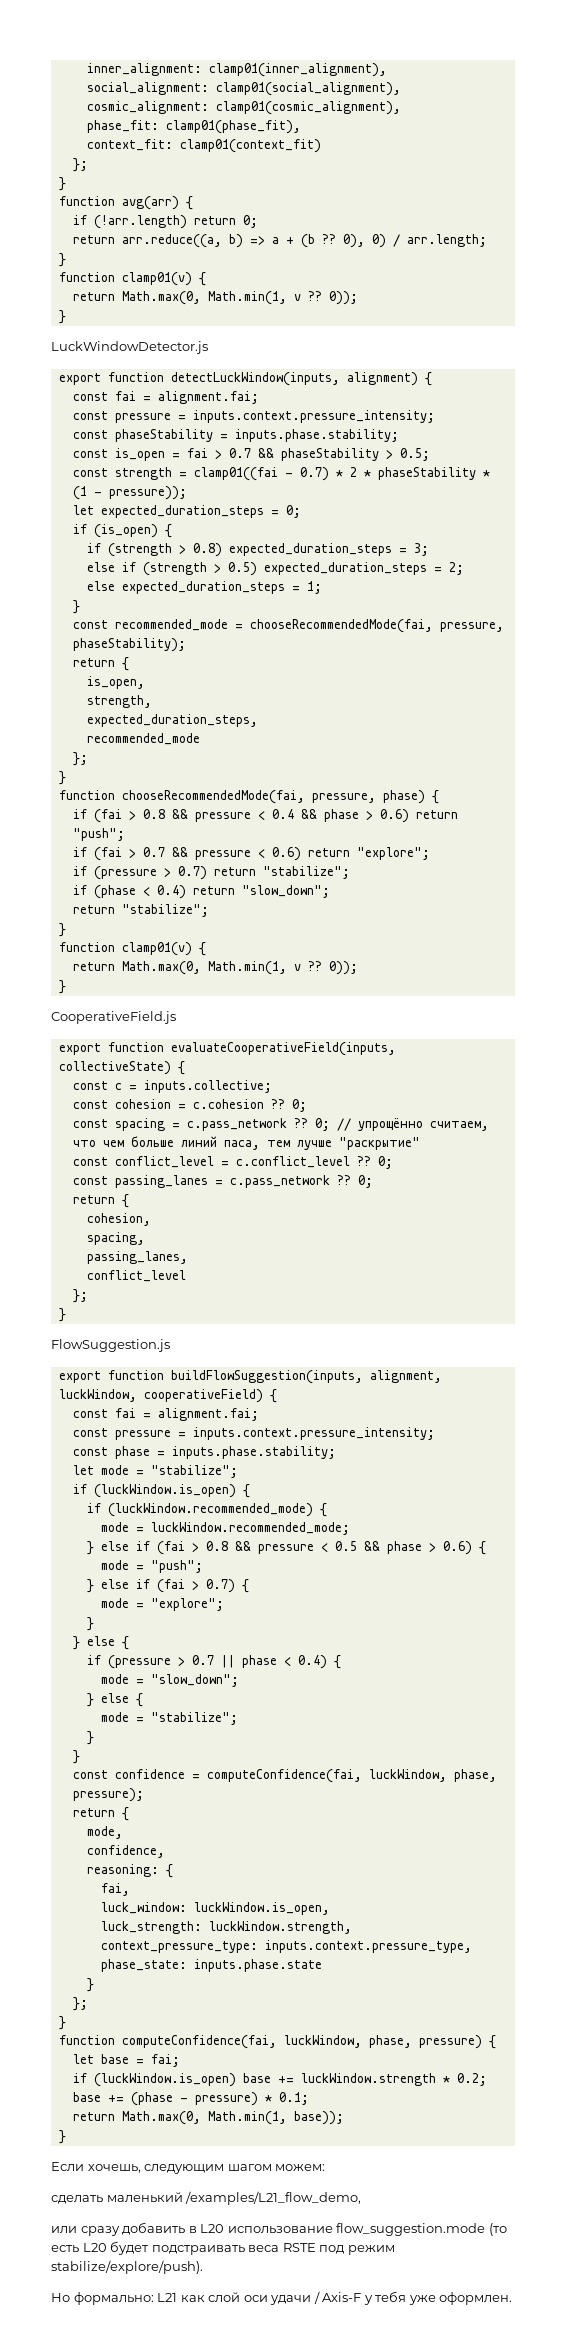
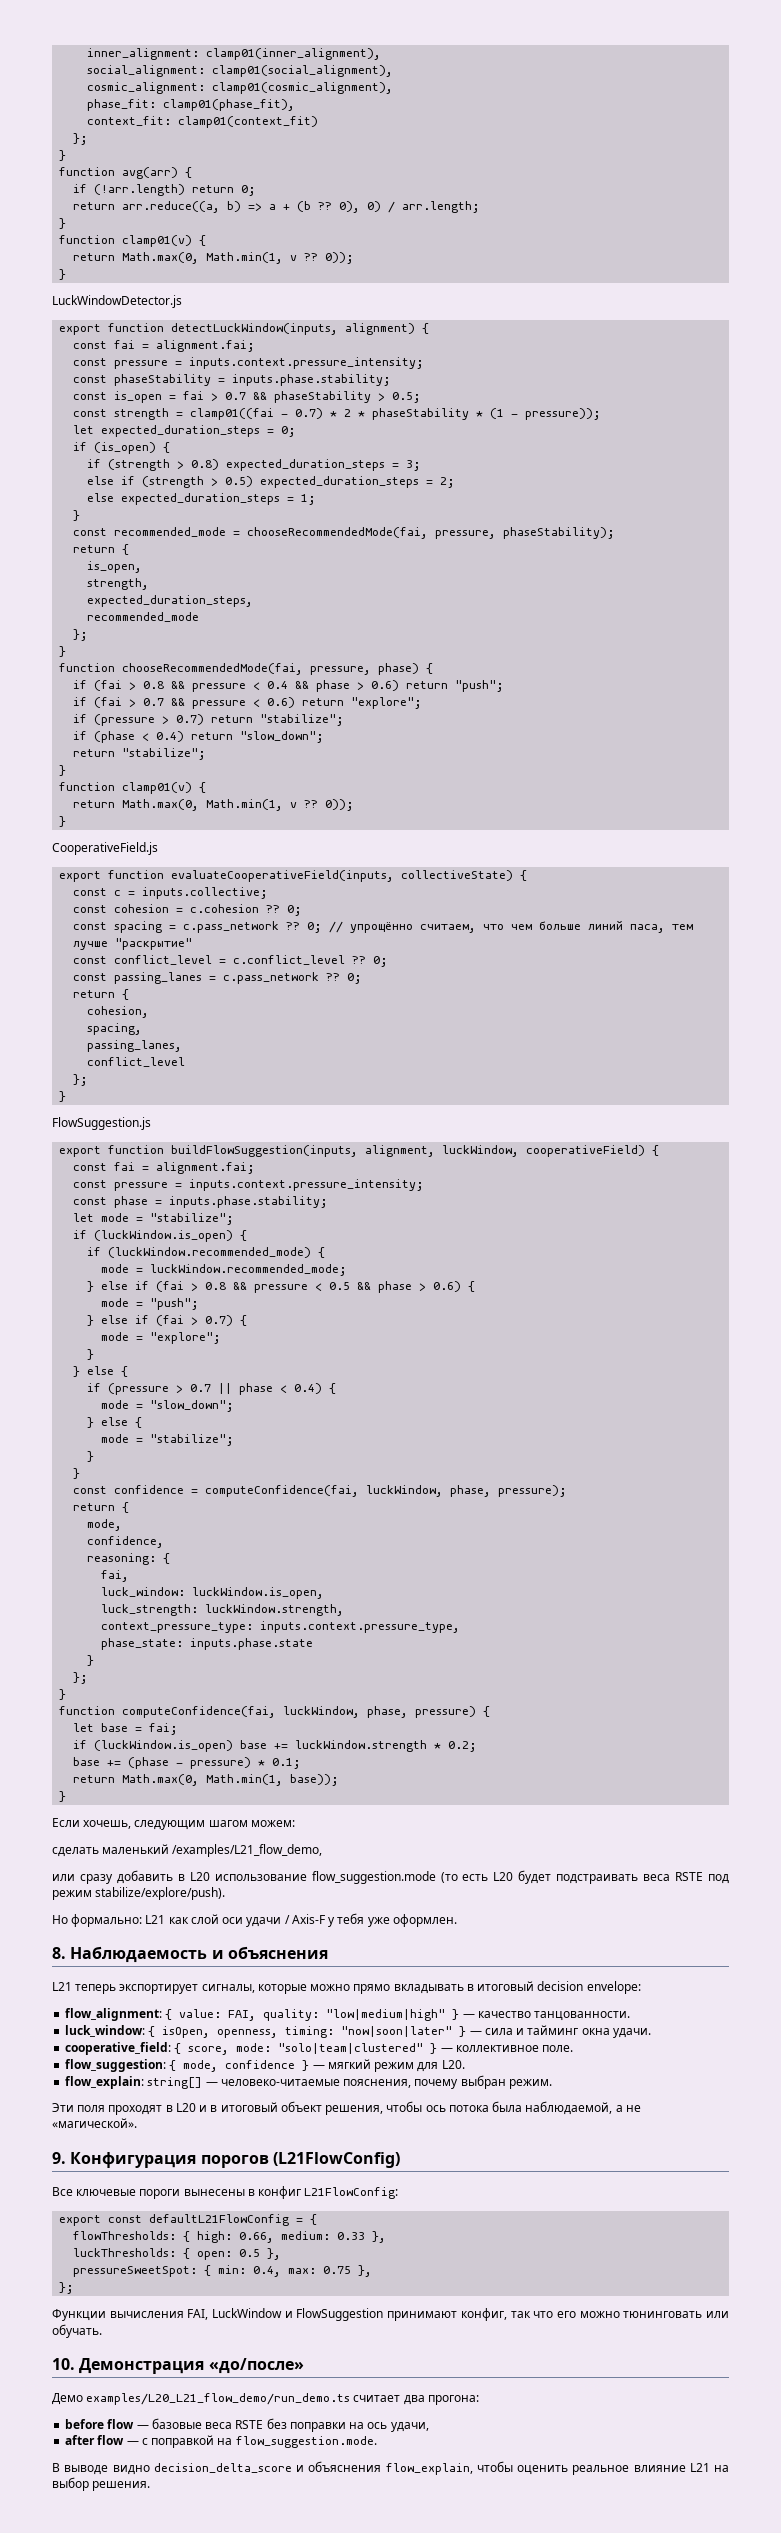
(513, 2298) none -> [52,1946,328,1963] [52,1981,641,1994] [65,2008,631,2021] [65,2025,651,2038] [65,2042,574,2055] [65,2059,465,2072] [65,2075,552,2089] [52,2101,641,2115] [52,2118,137,2128] [52,2152,400,2168] [52,2186,399,2199] [59,2214,318,2226] [73,2231,387,2243] [73,2248,282,2260] [73,2265,373,2277] [59,2282,75,2294] [52,2308,729,2321] [52,2324,102,2338] [52,2358,304,2374] [52,2393,479,2405] [65,2418,429,2432] [65,2435,377,2448] [52,2461,729,2475] [52,2477,151,2491] // 8. Наблюдаемость и объяснения // L21 теперь экспортирует сигналы, которые можно прямо вкладывать в итоговый decision envelope: // flow_alignment: { value: FAI, quality: "low|medium|high" } — качество танцованности. // luck_window: { isOpen, openness, timing: "now|soon|later" } — сила и тайминг окна удачи. // cooperative_field: { score, mode: "solo|team|clustered" } — коллективное поле. // flow_suggestion: { mode, confidence } — мягкий режим для L20. // flow_explain: string[] — человеко-читаемые пояснения, почему выбран режим. // Эти поля проходят в L20 и в итоговый объект решения, чтобы ось потока была наблюдаемой, а не «магической». // 9. Конфигурация порогов (L21FlowConfig) // Все ключевые пороги вынесены в конфиг L21FlowConfig: // export const defaultL21FlowConfig = { // flowThresholds: { high: 0.66, medium: 0.33 }, // luckThresholds: { open: 0.5 }, // pressureSweetSpot: { min: 0.4, max: 0.75 }, // }; // Функции вычисления FAI, LuckWindow и FlowSuggestion принимают конфиг, так что его можно тюнинговать или обучать. // 10. Демонстрация «до/после» // Демо examples/L20_L21_flow_demo/run_demo.ts считает два прогона: // before flow — базовые веса RSTE без поправки на ось удачи, // after flow — с поправкой на flow_suggestion.mode. // В выводе видно decision_delta_score и объяснения flow_explain, чтобы оценить реальное влияние L21 на выбор решения.

